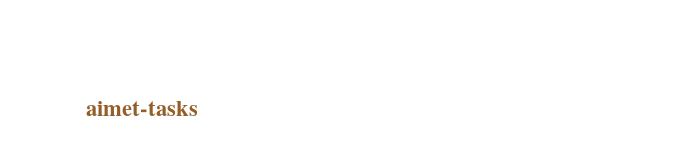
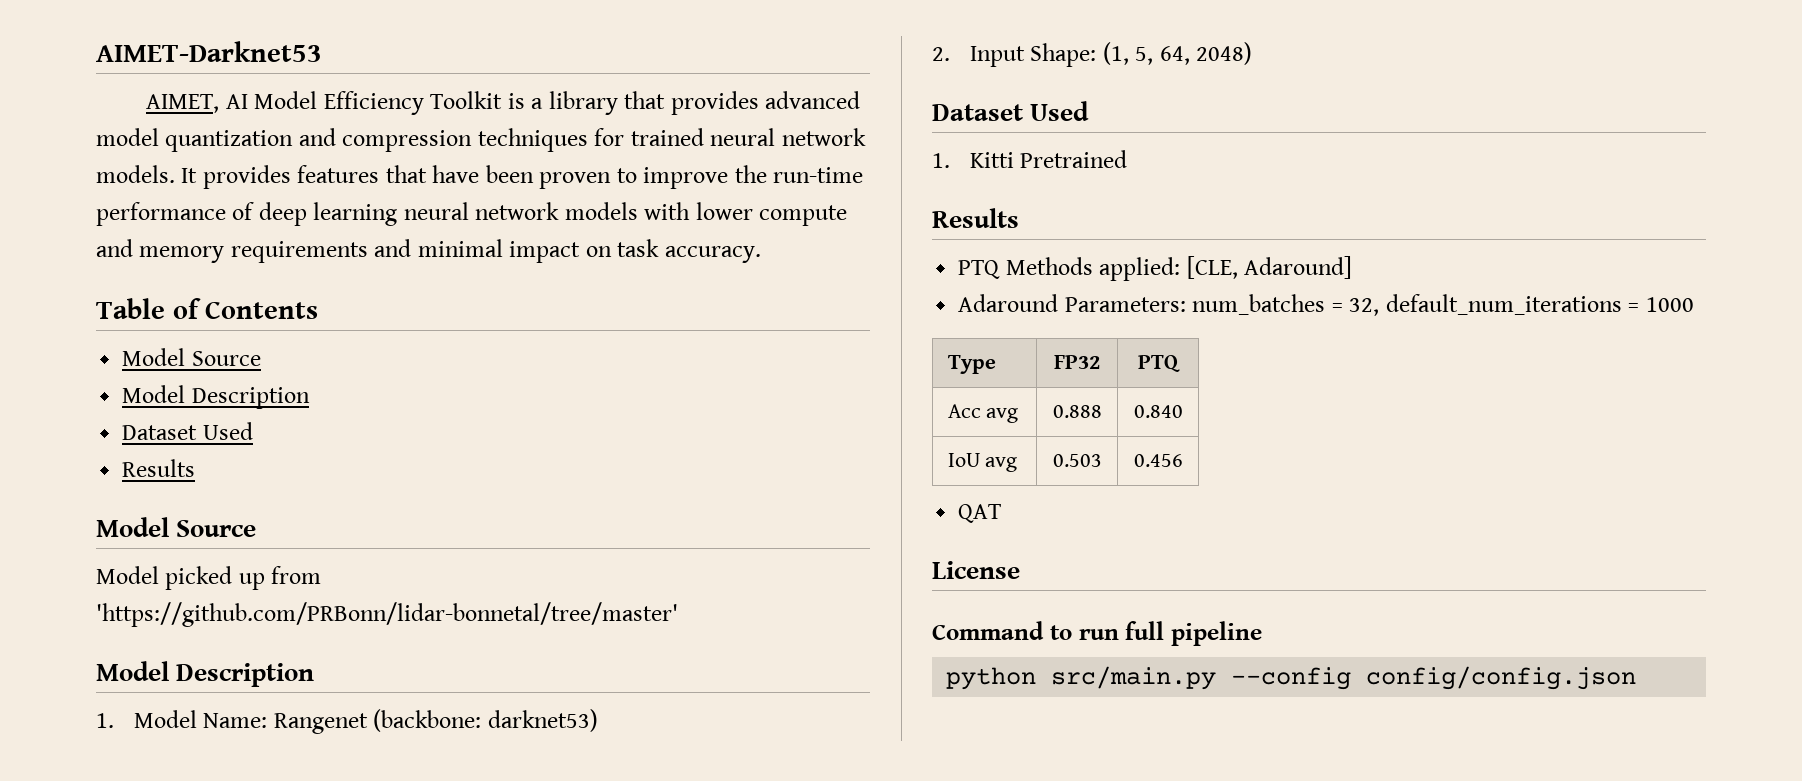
[86,101,198,116] aimet-tasks -> [96,41,322,62] [146,91,861,115] [96,128,866,152] [96,165,864,189] [96,202,848,226] [96,239,761,263] [96,298,319,319] [122,348,261,366] [122,385,310,409] [122,422,253,440] [122,459,196,477] [96,517,257,537] [96,566,322,590] [96,602,678,627] [96,661,315,687] [96,709,598,734] [932,42,1252,67] [932,101,1090,121] [932,150,1128,168] [932,208,1019,228] [958,256,1353,281] [958,294,1694,316] [947,355,996,374] [1054,355,1100,369] [1138,355,1180,372] [947,404,1019,423] [1052,405,1102,418] [1133,405,1183,418] [947,453,1018,472] [1052,454,1102,467] [1133,454,1183,467] [958,504,1002,523] [932,561,1020,579] [932,621,1262,646] [946,666,1637,690] AIMET-Darknet53 // AIMET, AI Model Efficiency Toolkit is a library that provides advanced model quantization and compression techniques for trained neural network models. It provides features that have been proven to improve the run-time performance of deep learning neural network models with lower compute and memory requirements and minimal impact on task accuracy. // Table of Contents // Model Source // Model Description // Dataset Used // Results // Model Source // Model picked up from 'https://github.com/PRBonn/lidar-bonnetal/tree/master' // Model Description // 1. Model Name: Rangenet (backbone: darknet53) // 2. Input Shape: (1, 5, 64, 2048) // Dataset Used // 1. Kitti Pretrained // Results // PTQ Methods applied: [CLE, Adaround] // Adaround Parameters: num_batches = 32, default_num_iterations = 1000 // Type | FP32 | PTQ // Acc avg | 0.888 | 0.840 // IoU avg | 0.503 | 0.456 // QAT // License // Command to run full pipeline // python src/main.py --config config/config.json

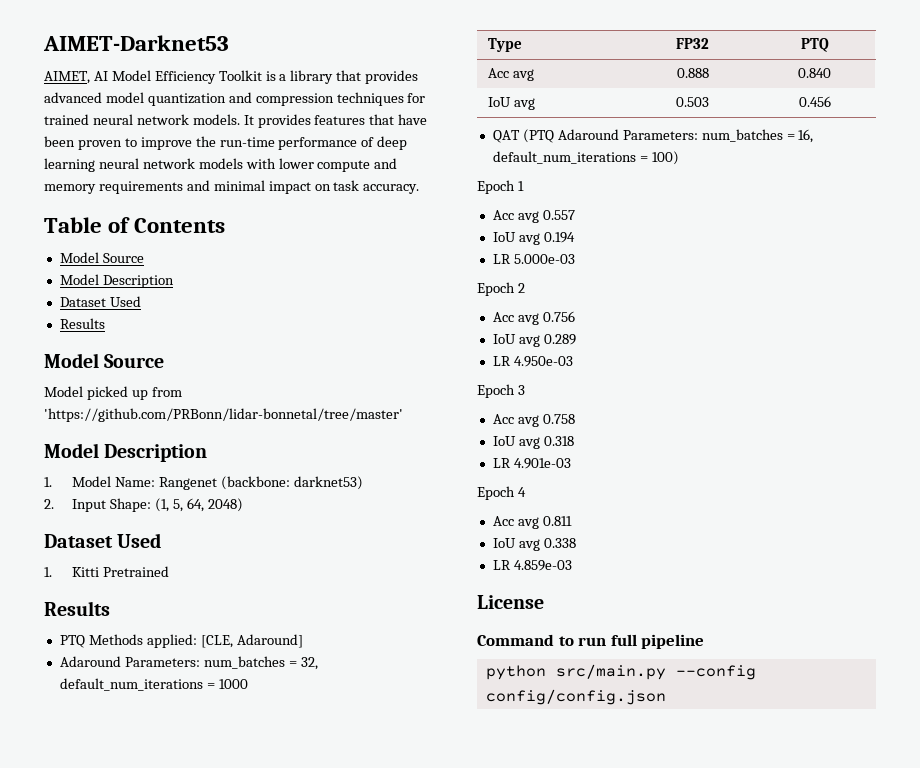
(1002, 513) none -> [522,129,814,143] [492,151,679,165] [477,180,524,194] [492,210,575,223] [492,232,575,245] [492,254,575,264] [477,282,525,296] [492,311,575,325] [492,334,576,347] [492,356,573,367] [477,384,525,398] [492,414,575,427] [492,436,574,449] [492,458,571,469] [477,486,526,500] [492,516,572,529] [492,538,576,551] [492,560,572,571] (PTQ Adaround Parameters: num_batches = 16, default_num_iterations = 100) // Epoch 1 // Acc avg 0.557 // IoU avg 0.194 // LR 5.000e-03 // Epoch 2 // Acc avg 0.756 // IoU avg 0.289 // LR 4.950e-03 // Epoch 3 // Acc avg 0.758 // IoU avg 0.318 // LR 4.901e-03 // Epoch 4 // Acc avg 0.811 // IoU avg 0.338 // LR 4.859e-03

